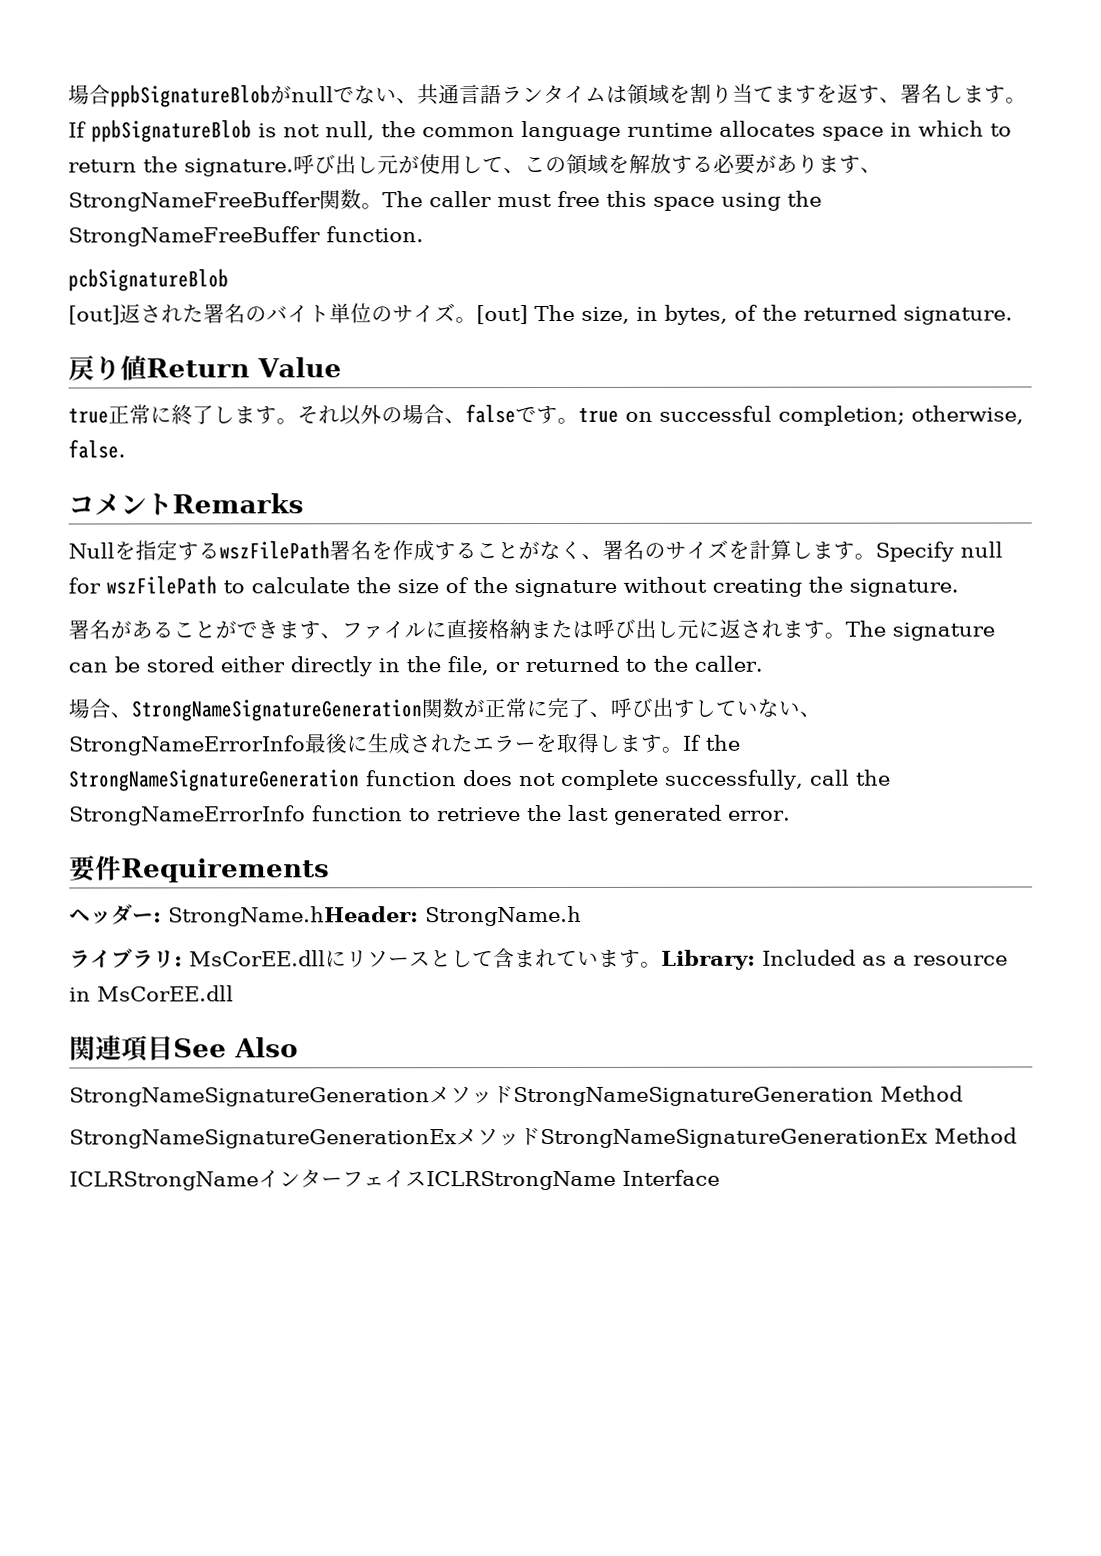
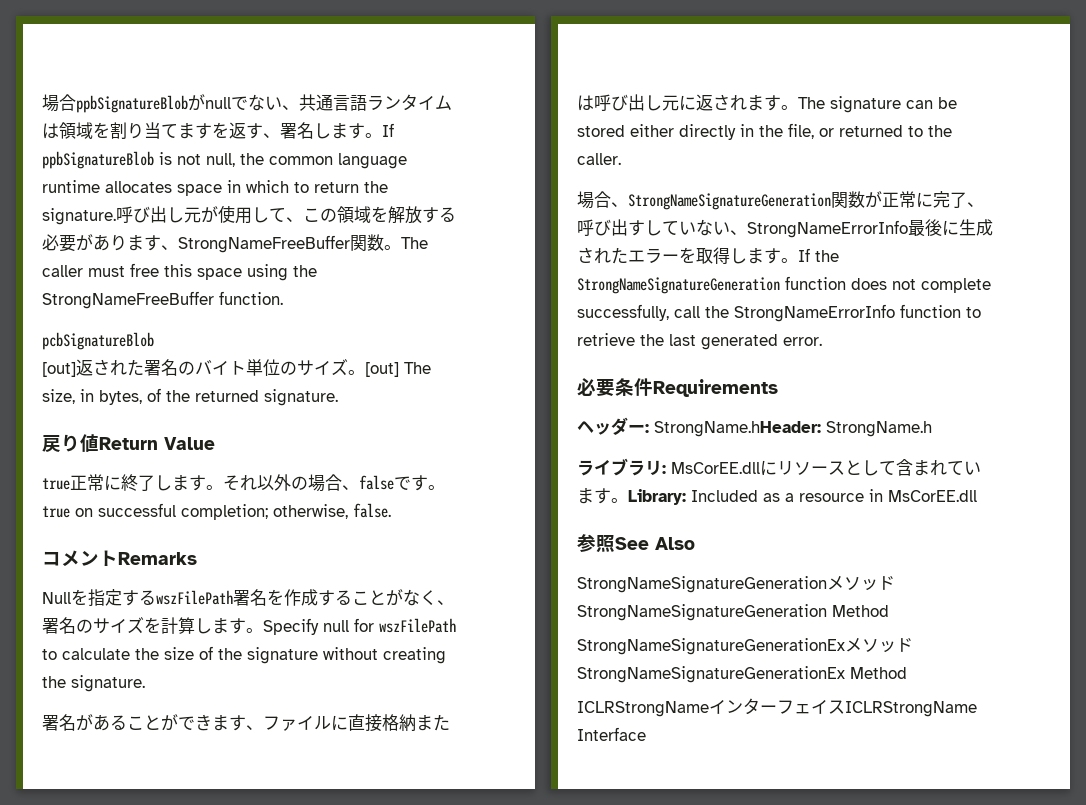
[69,855,97,882] 要 -> [577,378,634,396] 必要条
[69,1035,174,1062] 関連項目 -> [577,534,615,553] 参照

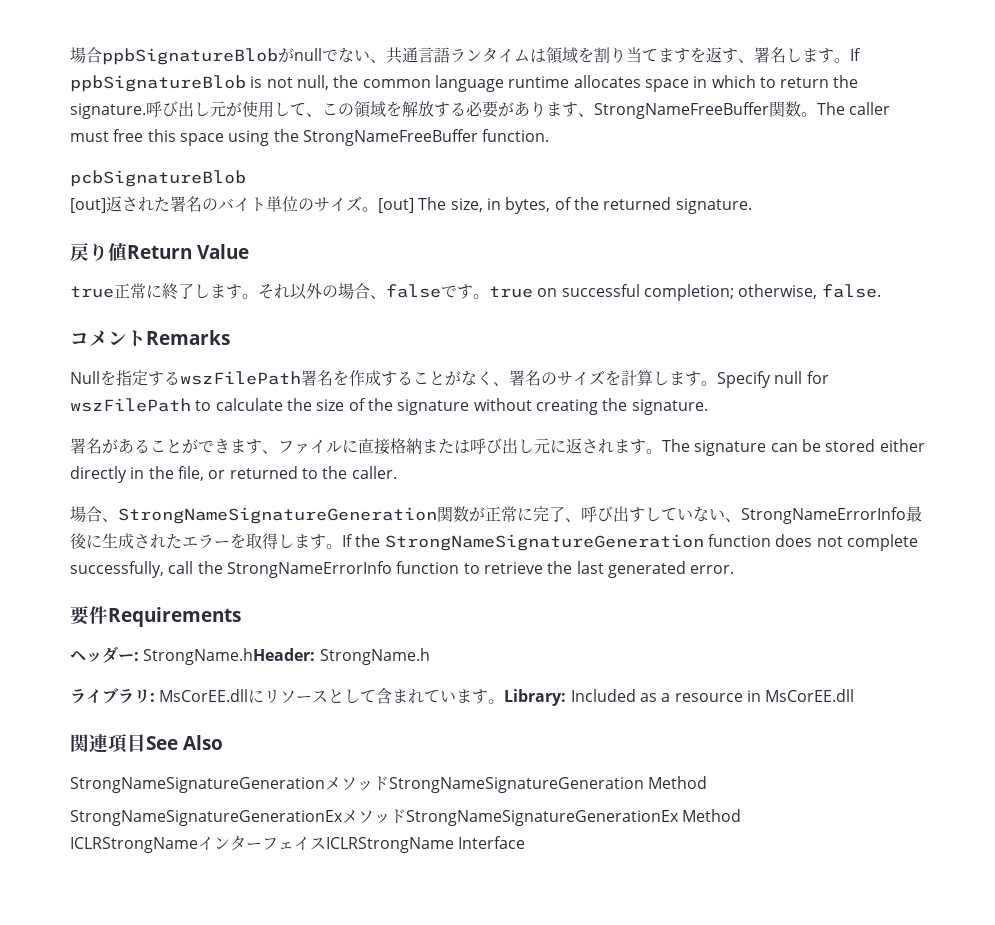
[577,378,634,396] 必要条 -> [70,606,89,625] 要
[577,534,615,553] 参照 -> [70,734,146,753] 関連項目

